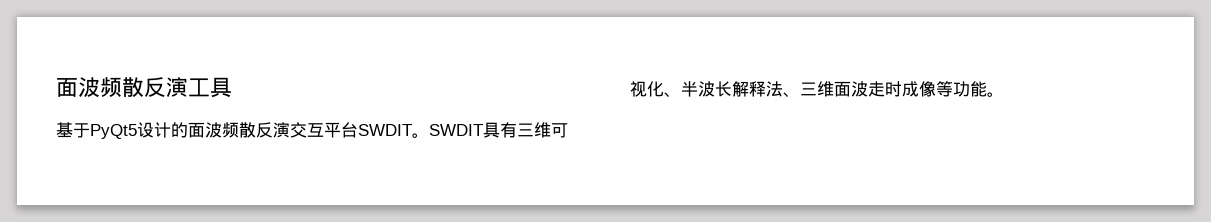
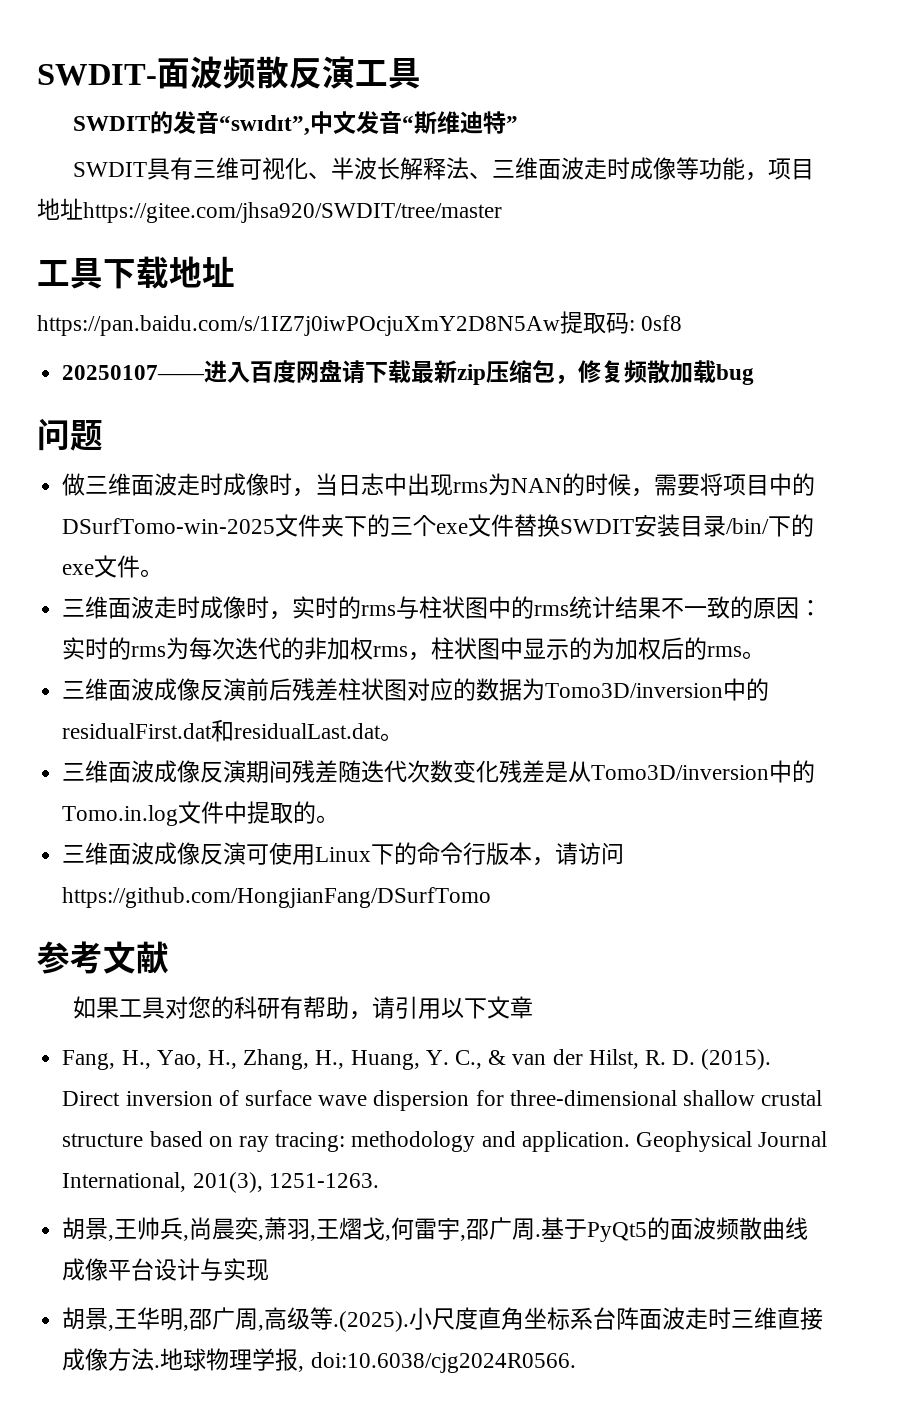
(56, 87) none -> [37,64,157,86] SWDIT-
[56,122,429,139] 基于PyQt5设计的面波频散反演交互平台SWDIT。 -> [73,111,519,136] SWDIT的发音“swɪdɪt”,中文发音“斯维迪特” //
[987,92,1004,97] 。 -> [745,158,815,181] [37,198,502,223] [37,256,235,289] [37,311,683,336] [62,360,755,385] [37,418,103,451] [62,473,816,497] [62,514,815,537] [62,555,164,578] [62,596,823,620] [62,637,766,661] [62,678,770,701] [62,719,404,742] [62,760,816,783] [62,801,340,826] [62,842,625,866] [62,887,492,908] [37,941,169,974] [73,996,534,1020] [62,1049,772,1070] [62,1090,823,1111] [62,1131,828,1152] [62,1172,379,1193] [62,1217,809,1242] [62,1258,270,1281] [62,1307,824,1332] [62,1348,576,1373] ，项目地址https://gitee.com/jhsa920/SWDIT/tree/master // 工具下载地址 // https://pan.baidu.com/s/1IZ7j0iwPOcjuXmY2D8N5Aw提取码: 0sf8 // 20250107——进入百度网盘请下载最新zip压缩包，修复频散加载bug // 问题 // 做三维面波走时成像时，当日志中出现rms为NAN的时候，需要将项目中的DSurfTomo-win-2025文件夹下的三个exe文件替换SWDIT安装目录/bin/下的exe文件。 // 三维面波走时成像时，实时的rms与柱状图中的rms统计结果不一致的原因：实时的rms为每次迭代的非加权rms，柱状图中显示的为加权后的rms。 // 三维面波成像反演前后残差柱状图对应的数据为Tomo3D/inversion中的residualFirst.dat和residualLast.dat。 // 三维面波成像反演期间残差随迭代次数变化残差是从Tomo3D/inversion中的Tomo.in.log文件中提取的。 // 三维面波成像反演可使用Linux下的命令行版本，请访问https://github.com/HongjianFang/DSurfTomo // 参考文献 // 如果工具对您的科研有帮助，请引用以下文章 // Fang, H., Yao, H., Zhang, H., Huang, Y. C., & van der Hilst, R. D. (2015). Direct inversion of surface wave dispersion for three-dimensional shallow crustal structure based on ray tracing: methodology and application. Geophysical Journal International, 201(3), 1251-1263. // 胡景,王帅兵,尚晨奕,萧羽,王熠戈,何雷宇,邵广周.基于PyQt5的面波频散曲线成像平台设计与实现 // 胡景,王华明,邵广周,高级等.(2025).小尺度直角坐标系台阵面波走时三维直接成像方法.地球物理学报, doi:10.6038/cjg2024R0566.

